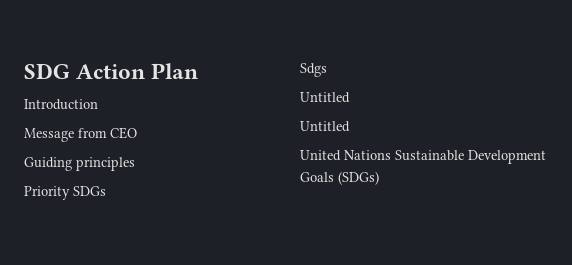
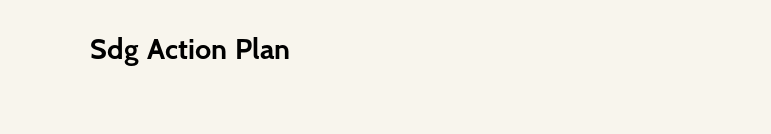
[24,63,70,79] SDG -> [90,37,139,66] Sdg
[24,99,98,110] [24,127,137,142] [24,157,135,171] [24,186,106,200] [300,63,327,77] [300,92,350,103] [300,121,350,132] [300,150,546,164] [300,171,379,185] // Introduction // Message from CEO // Guiding principles // Priority SDGs // Sdgs // Untitled // Untitled // United Nations Sustainable Development Goals (SDGs) -> (290, 48) none

